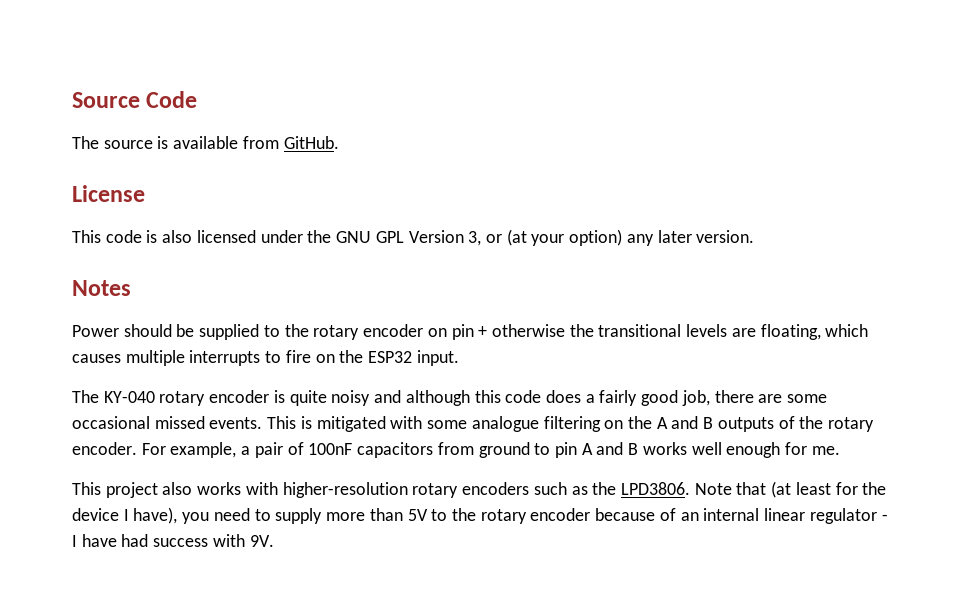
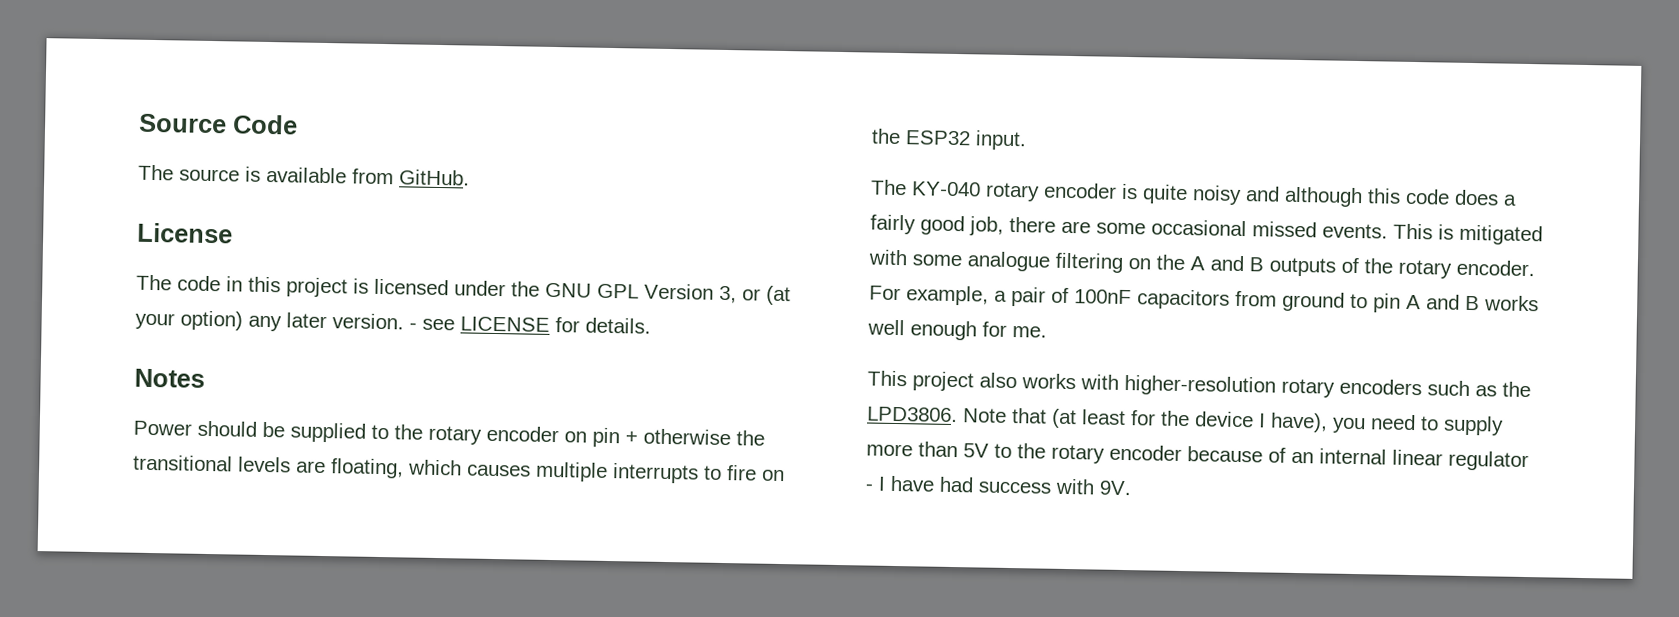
[72,230,193,243] This code is also -> [136,274,369,298] The code in this project is
(755, 236) none -> [409,316,651,334] - see LICENSE for details.

